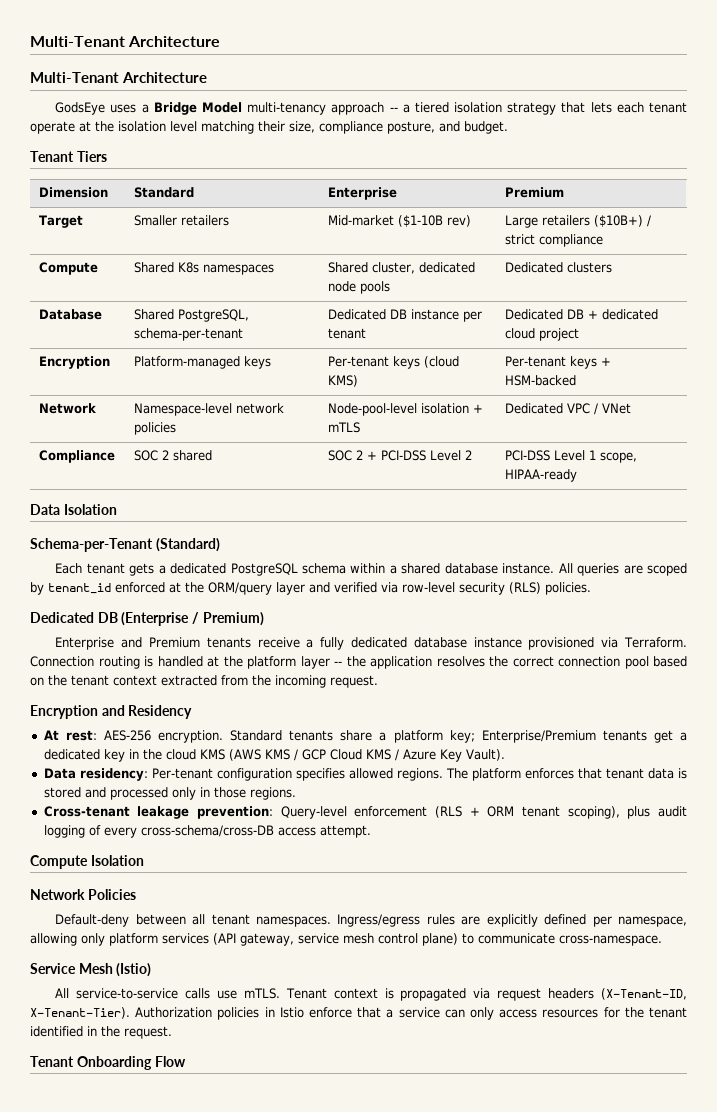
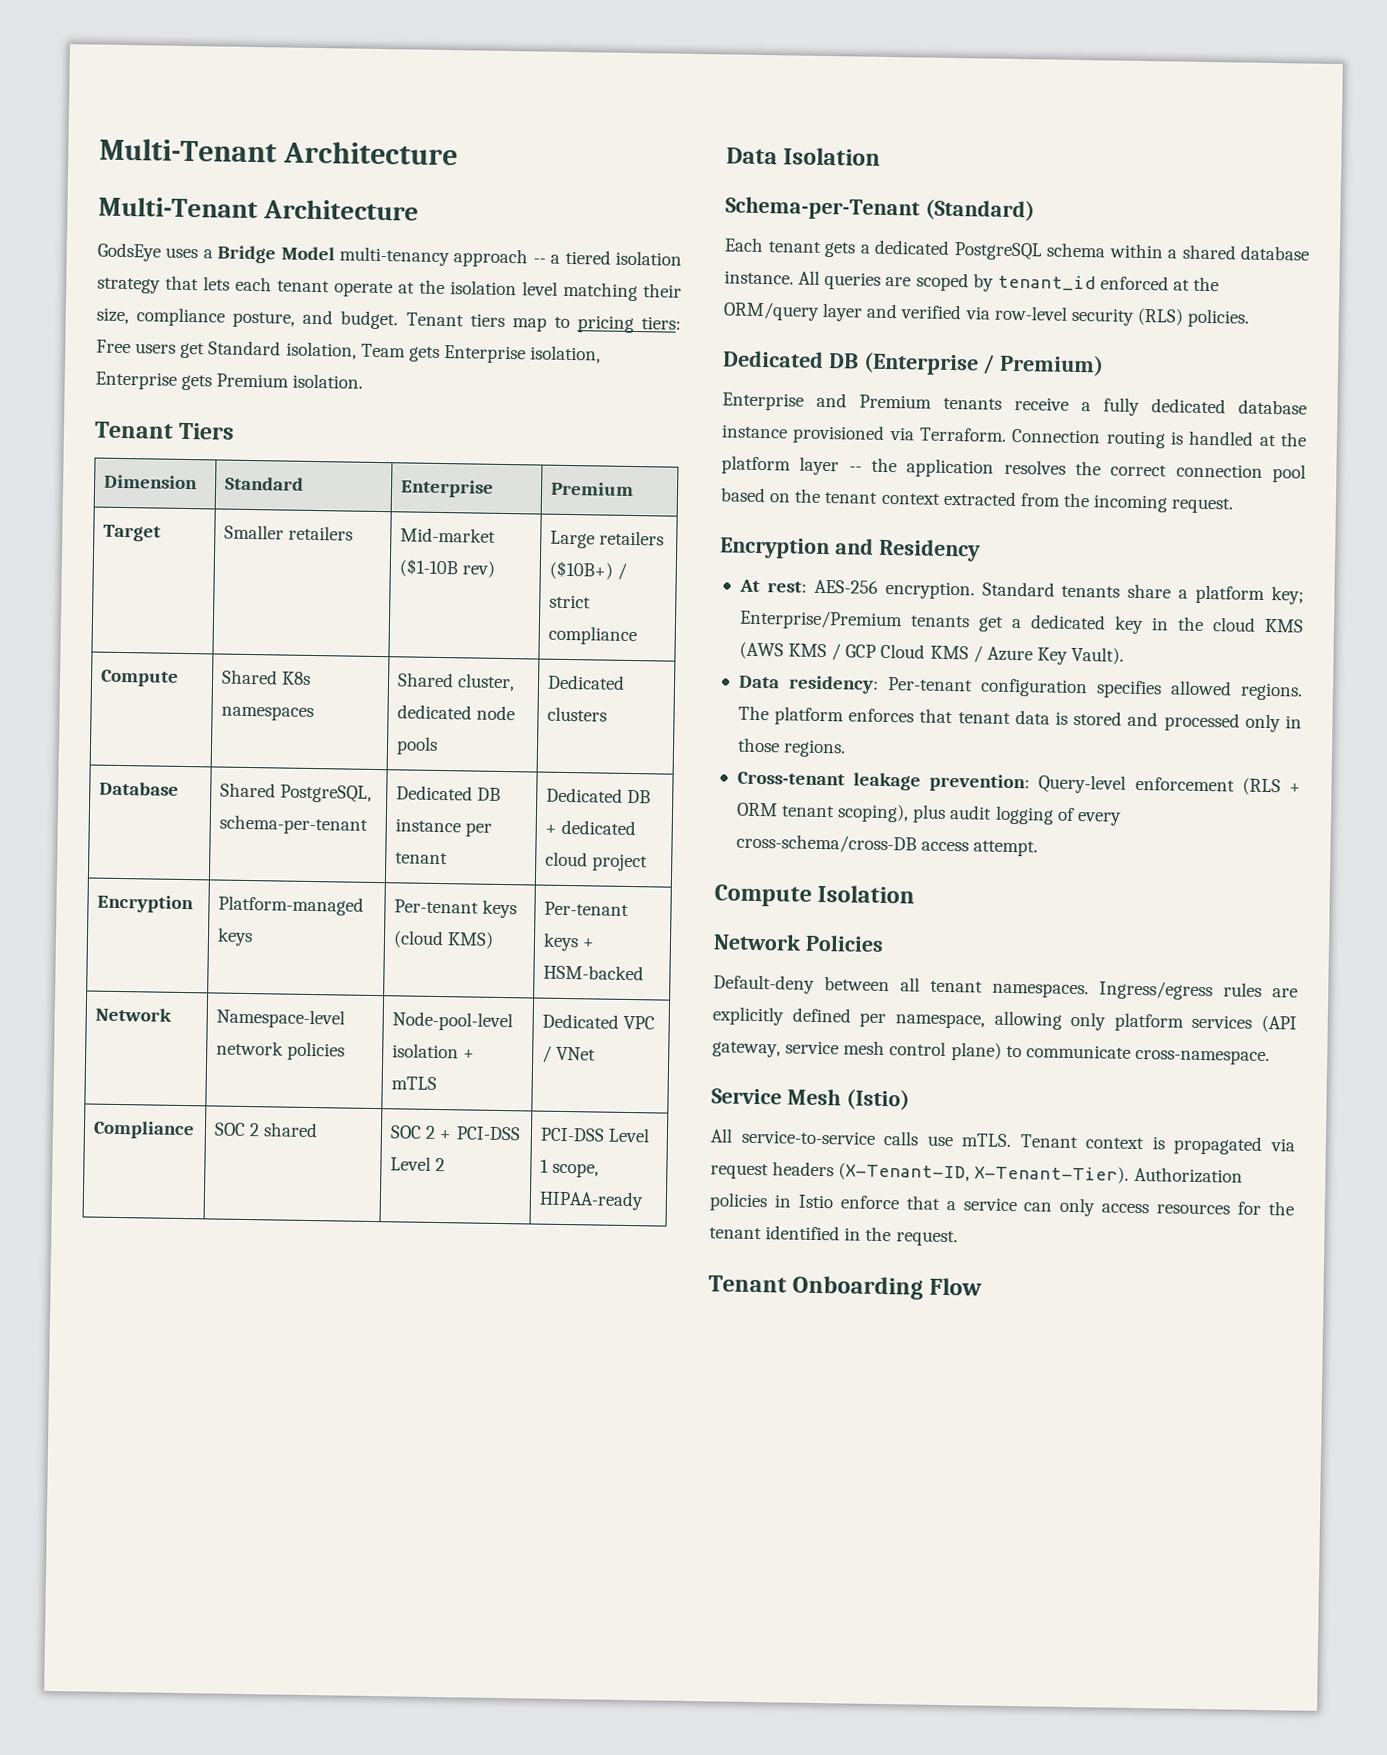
(508, 127) none -> [405,312,682,333] [96,339,602,364] [95,371,364,391] Tenant tiers map to pricing tiers: Free users get Standard isolation, Team gets Enterprise isolation, Enterprise gets Premium isolation.

